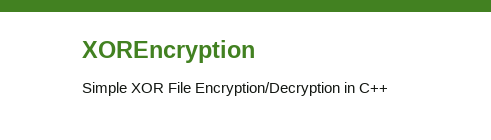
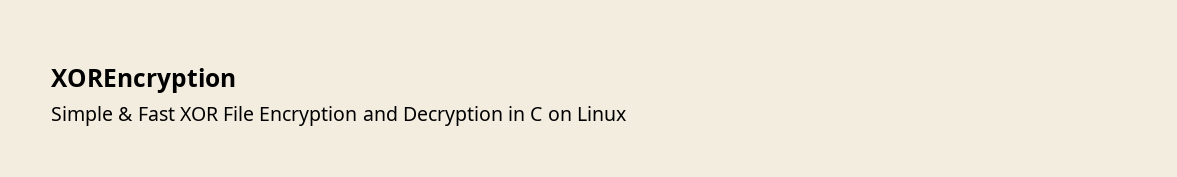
[131,82,389,96] XOR File Encryption/Decryption in C++ -> [118,106,626,126] & Fast XOR File Encryption and Decryption in C on Linux

